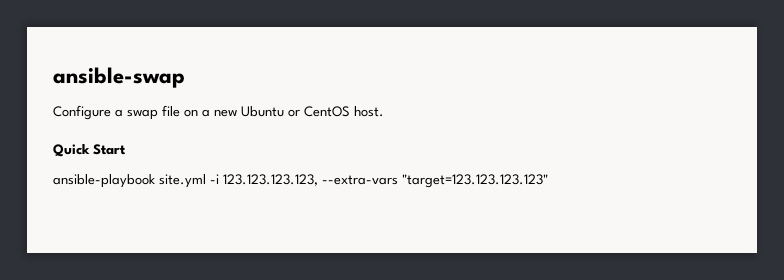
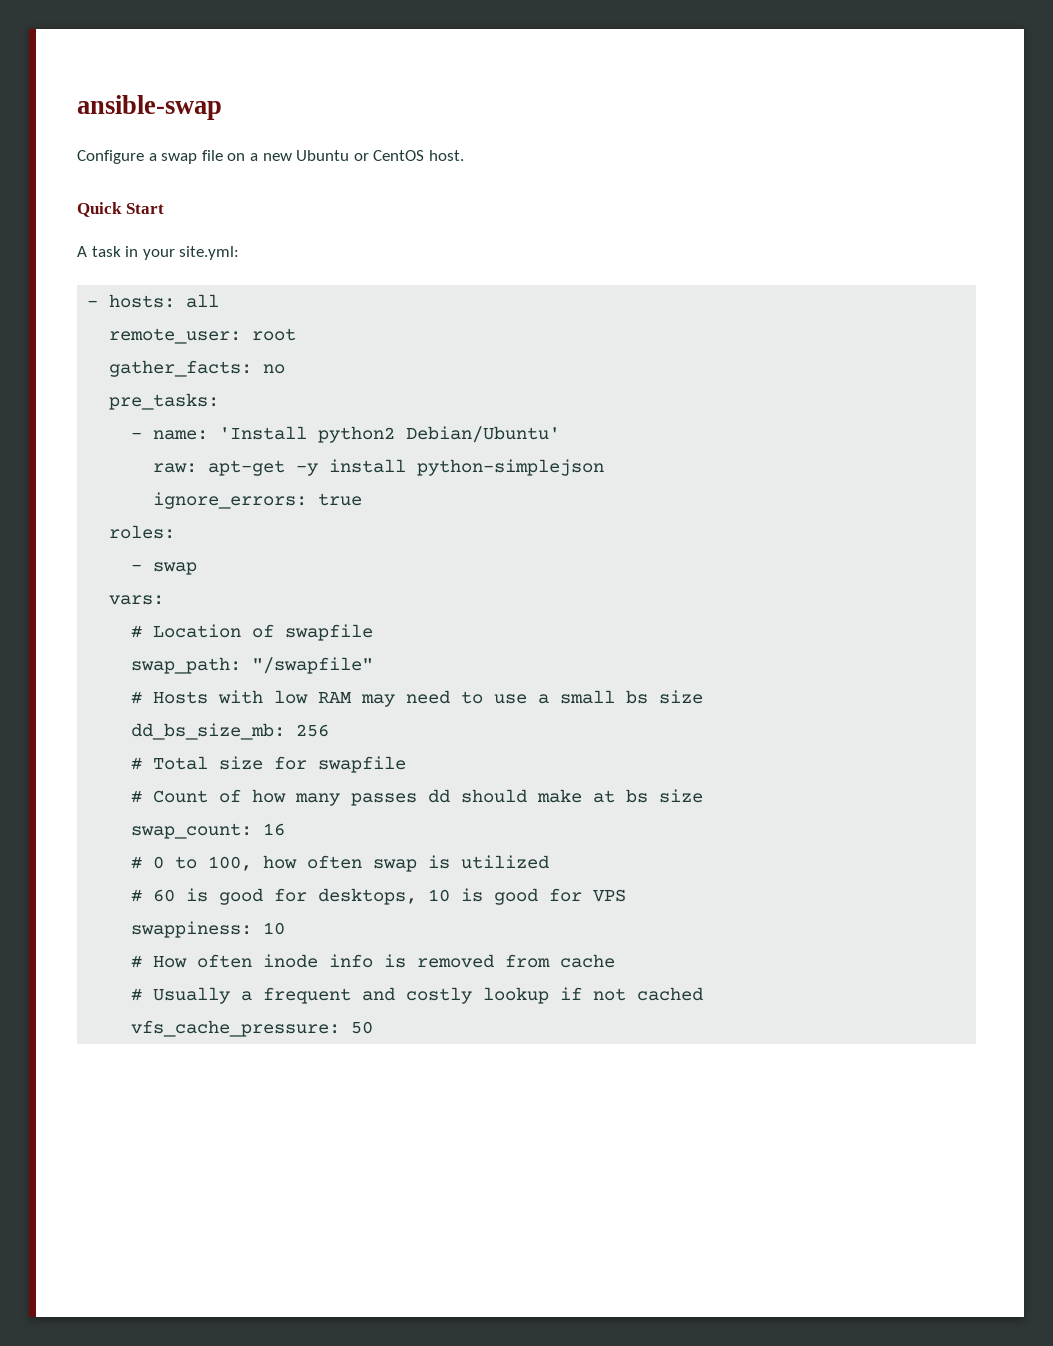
[53,174,548,188] ansible-playbook site.yml -i 123.123.123.123, --extra-vars "target=123.123.123.123" -> [77,246,240,260] [87,294,220,308] [109,328,297,344] [109,360,286,377] [109,393,220,410] [131,426,561,443] [153,459,605,476] [153,492,363,509] [109,525,176,539] [131,562,198,575] [109,595,165,605] [131,624,374,641] [131,657,374,674] [131,690,704,707] [131,723,330,740] [131,756,407,773] [131,789,704,806] [131,823,286,839] [131,855,550,872] [131,888,627,905] [131,921,286,938] [131,954,616,968] [131,987,704,1004] [131,1020,374,1037] A task in your site.yml: // - hosts: all // remote_user: root // gather_facts: no // pre_tasks: // - name: 'Install python2 Debian/Ubuntu' // raw: apt-get -y install python-simplejson // ignore_errors: true // roles: // - swap // vars: // # Location of swapfile // swap_path: "/swapfile" // # Hosts with low RAM may need to use a small bs size // dd_bs_size_mb: 256 // # Total size for swapfile // # Count of how many passes dd should make at bs size // swap_count: 16 // # 0 to 100, how often swap is utilized // # 60 is good for desktops, 10 is good for VPS // swappiness: 10 // # How often inode info is removed from cache // # Usually a frequent and costly lookup if not cached // vfs_cache_pressure: 50

